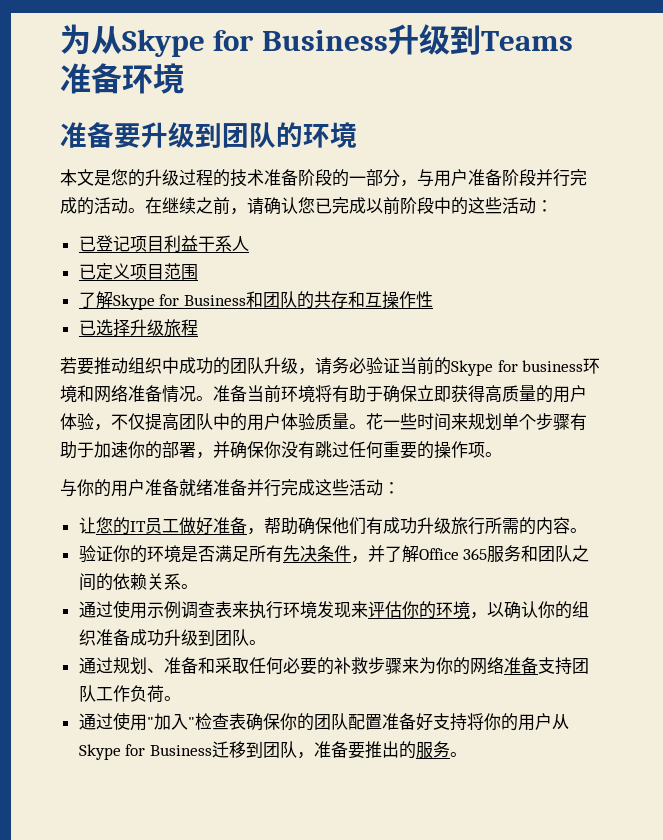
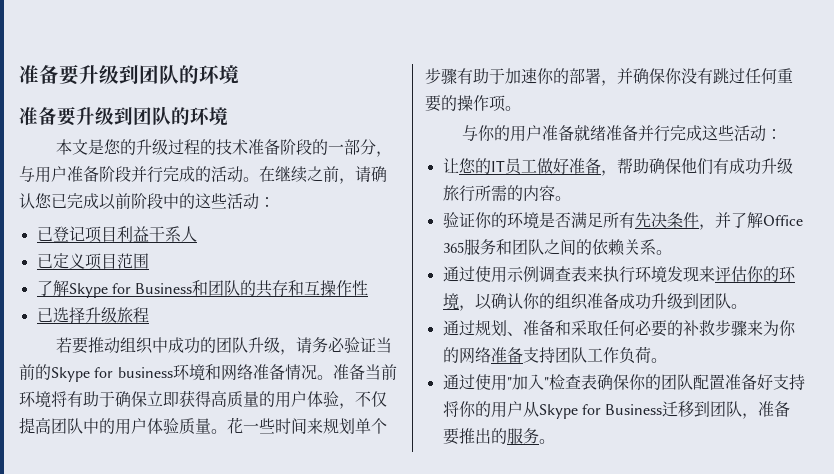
[60,24,573,57] [60,63,122,94] 为从Skype for Business升级到Teams准备 -> [19,65,199,85] 准备要升级到团队的

